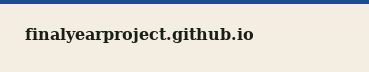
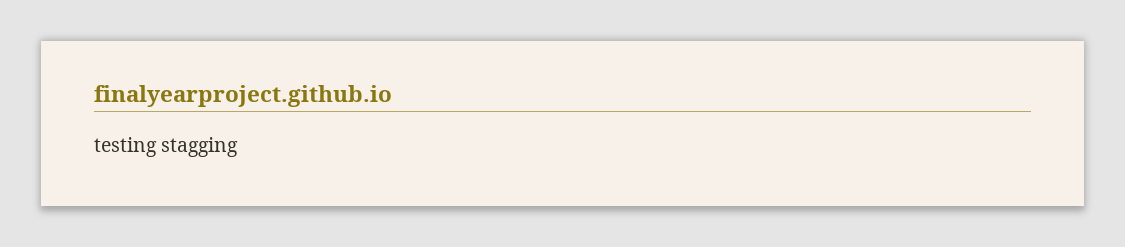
(254, 35) none -> [94,137,239,157] // testing stagging

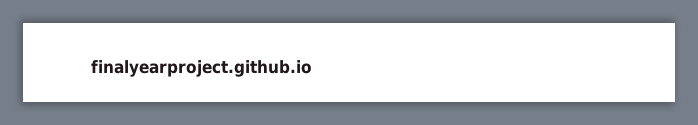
[94,137,239,157] // testing stagging -> (312, 68) none

